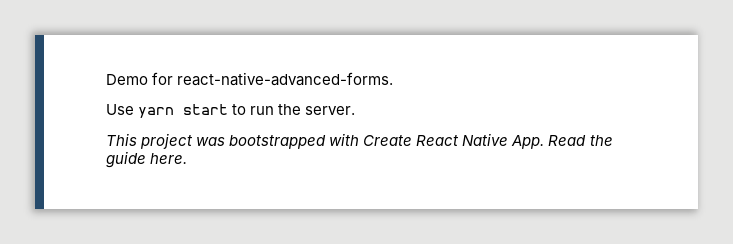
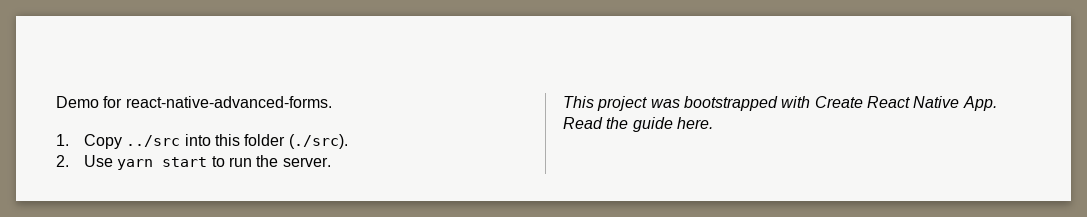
(394, 79) none -> [56,134,348,149] [56,155,69,167] 1. Copy ../src into this folder (./src). // 2.

